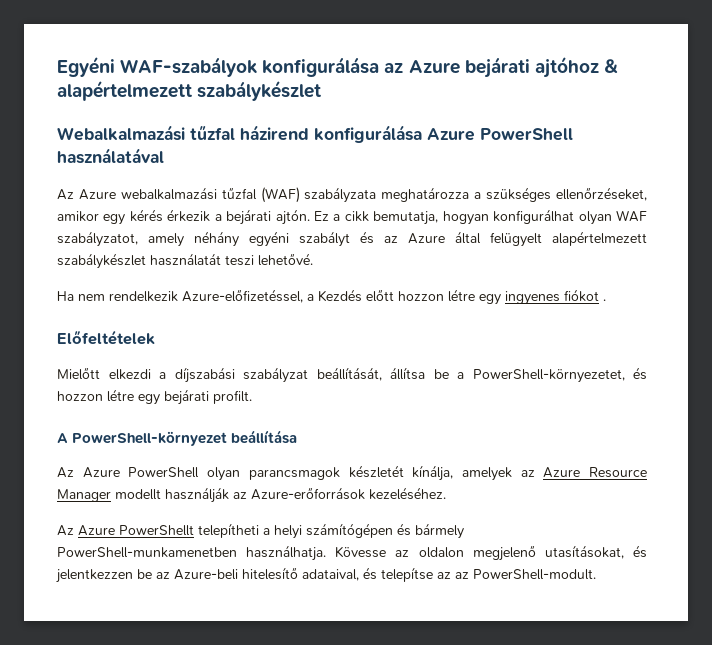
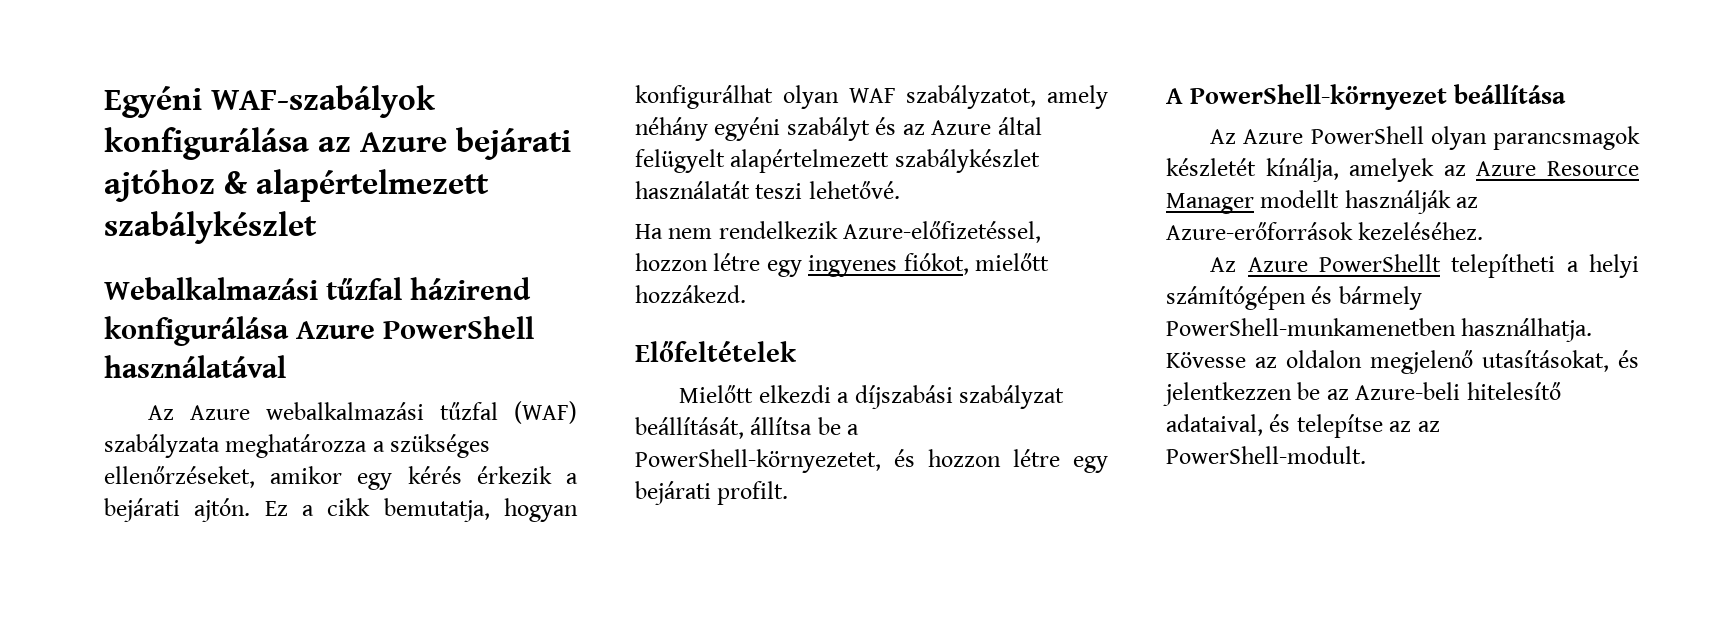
[307,289,394,302] a Kezdés előtt -> (1042, 232) none
[564,289,606,302] fiókot . -> [903,253,1050,275] [635,285,746,303] fiókot, mielőtt hozzákezd.

